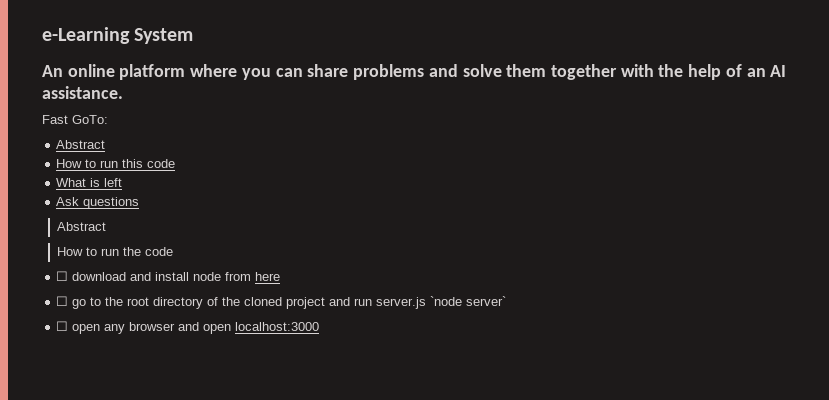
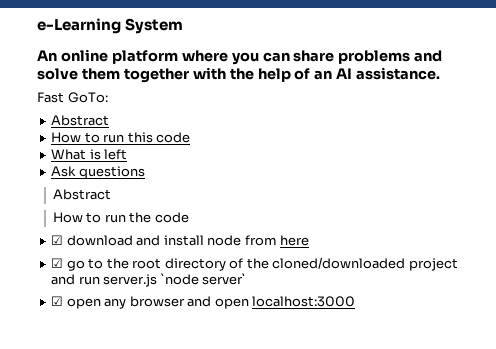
[56,271,69,281] ☐ -> [51,235,64,245] ☑
[56,296,69,306] ☐ -> [51,258,64,268] ☑
[244,297,283,306] cloned -> [272,257,406,269] cloned/downloaded
[56,321,69,331] ☐ -> [51,296,64,306] ☑

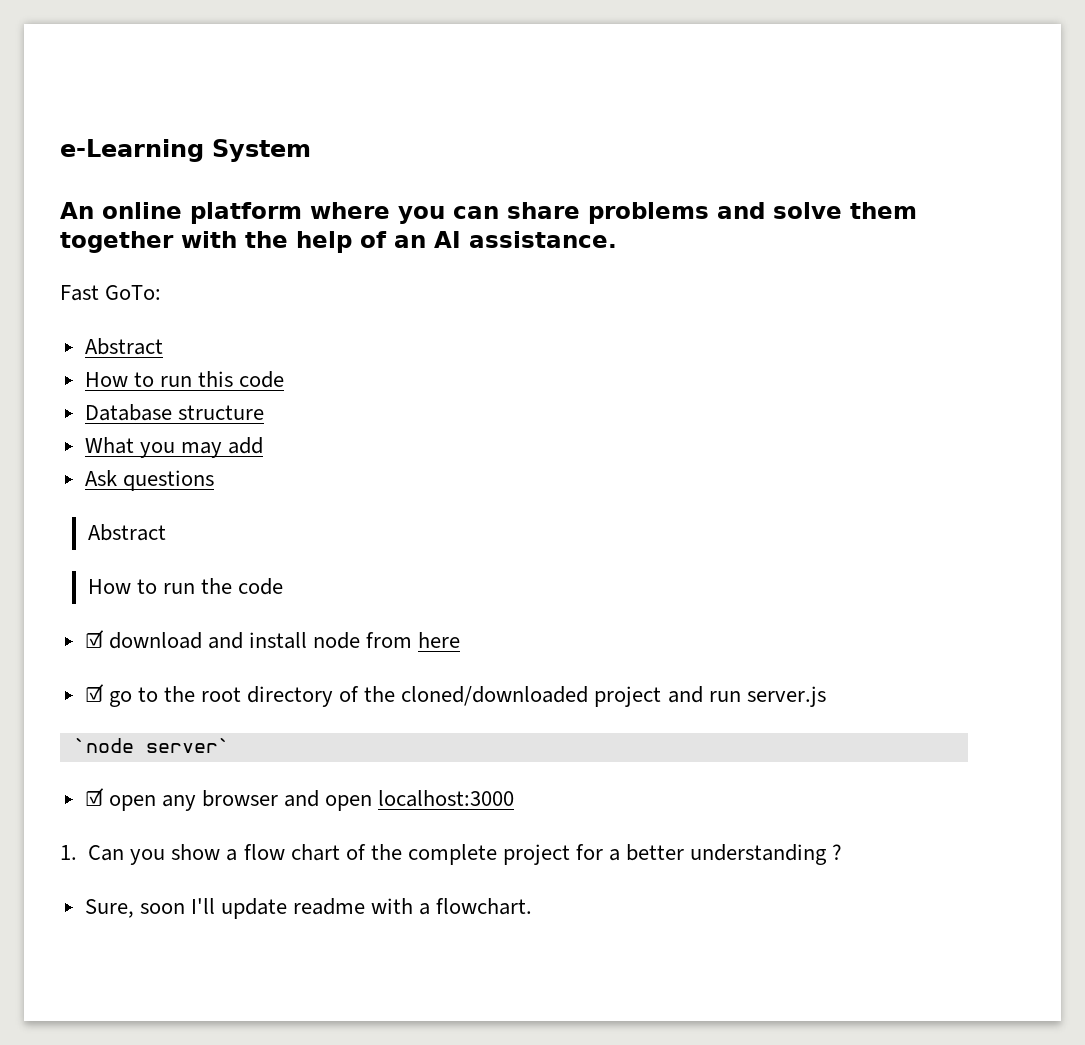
(191, 137) none -> [84,404,264,421] // Database structure
[89,149,128,160] is left -> [139,437,263,458] you may add
(158, 280) none -> (826, 696) //
(356, 301) none -> [60,844,843,865] [84,898,533,919] // 1. Can you show a flow chart of the complete project for a better understanding ? // Sure, soon I'll update readme with a flowchart.

